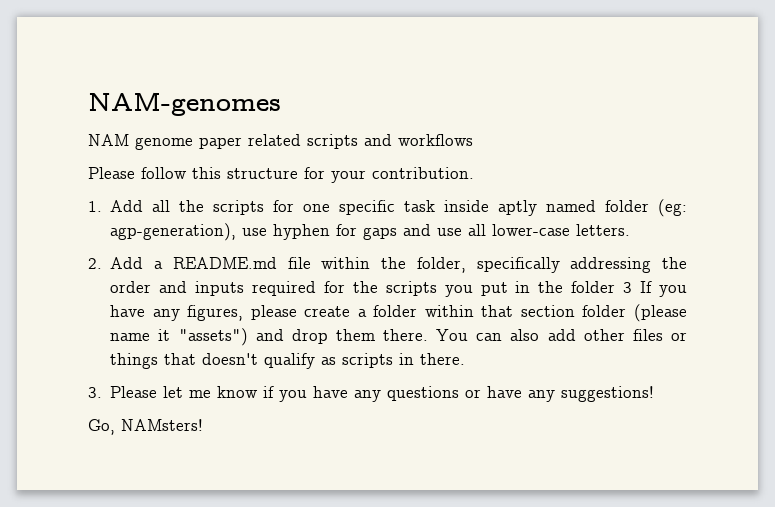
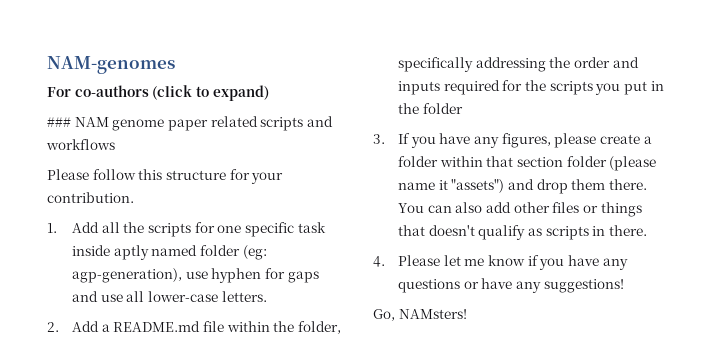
(281, 104) none -> [47,85,269,101] [47,117,71,127] For co-authors (click to expand) // ###
[623,282,633,293] 3 -> [373,134,385,144] // 3.
[88,387,102,398] 3. -> [373,256,385,267] 4.

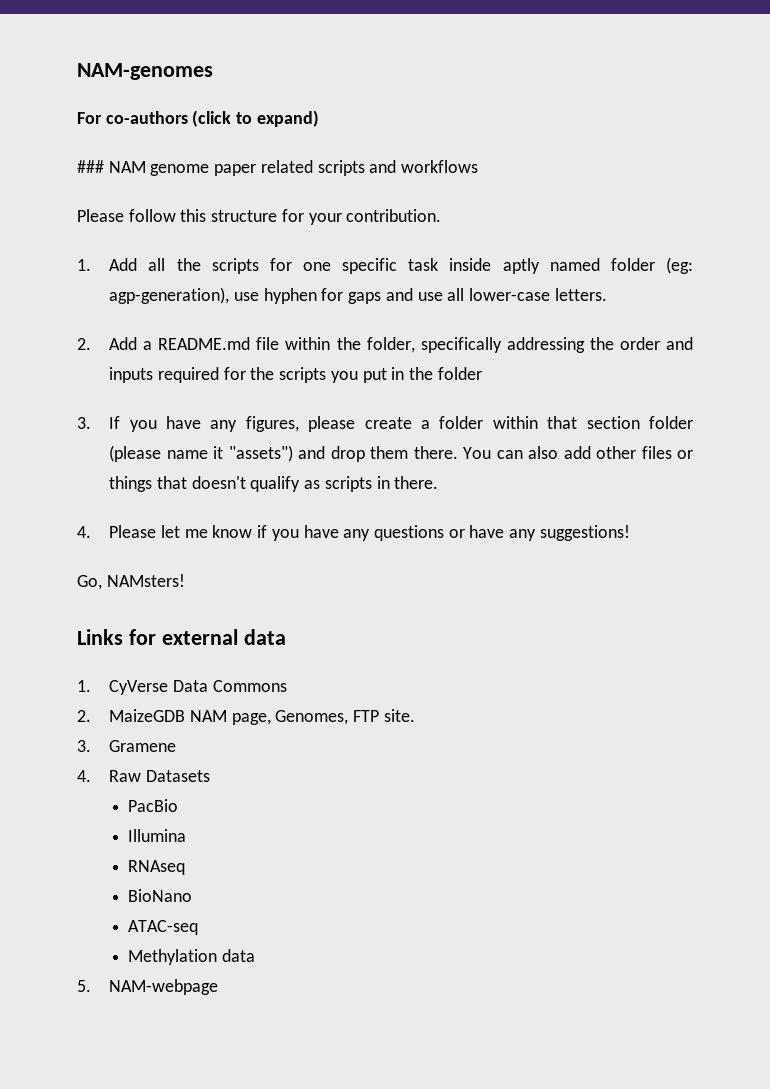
(467, 314) none -> [77,629,286,645] [77,680,287,695] [77,709,415,725] [77,740,177,752] [77,770,210,782] [128,799,179,812] [128,829,187,842] [128,860,186,875] [128,889,193,902] [128,920,199,935] [128,949,256,965] [77,979,219,995] // Links for external data // 1. CyVerse Data Commons // 2. MaizeGDB NAM page, Genomes, FTP site. // 3. Gramene // 4. Raw Datasets // PacBio // Illumina // RNAseq // BioNano // ATAC-seq // Methylation data // 5. NAM-webpage

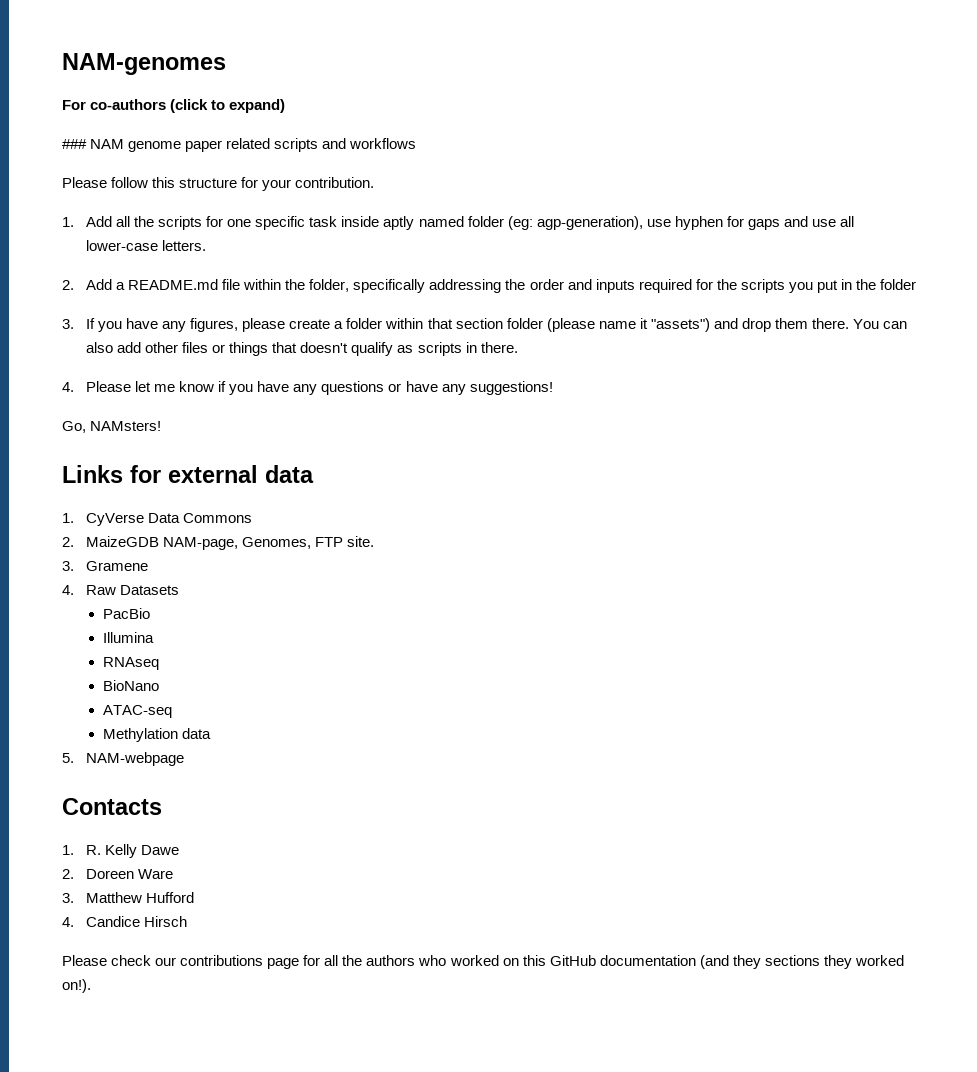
[189,710,271,725] NAM page, -> [163,537,239,550] NAM-page,
(219, 987) none -> [62,798,162,815] [62,844,180,858] [62,869,174,879] [62,892,195,903] [62,916,188,927] [62,955,904,969] [62,979,91,993] // Contacts // 1. R. Kelly Dawe // 2. Doreen Ware // 3. Matthew Hufford // 4. Candice Hirsch // Please check our contributions page for all the authors who worked on this GitHub documentation (and they sections they worked on!).

